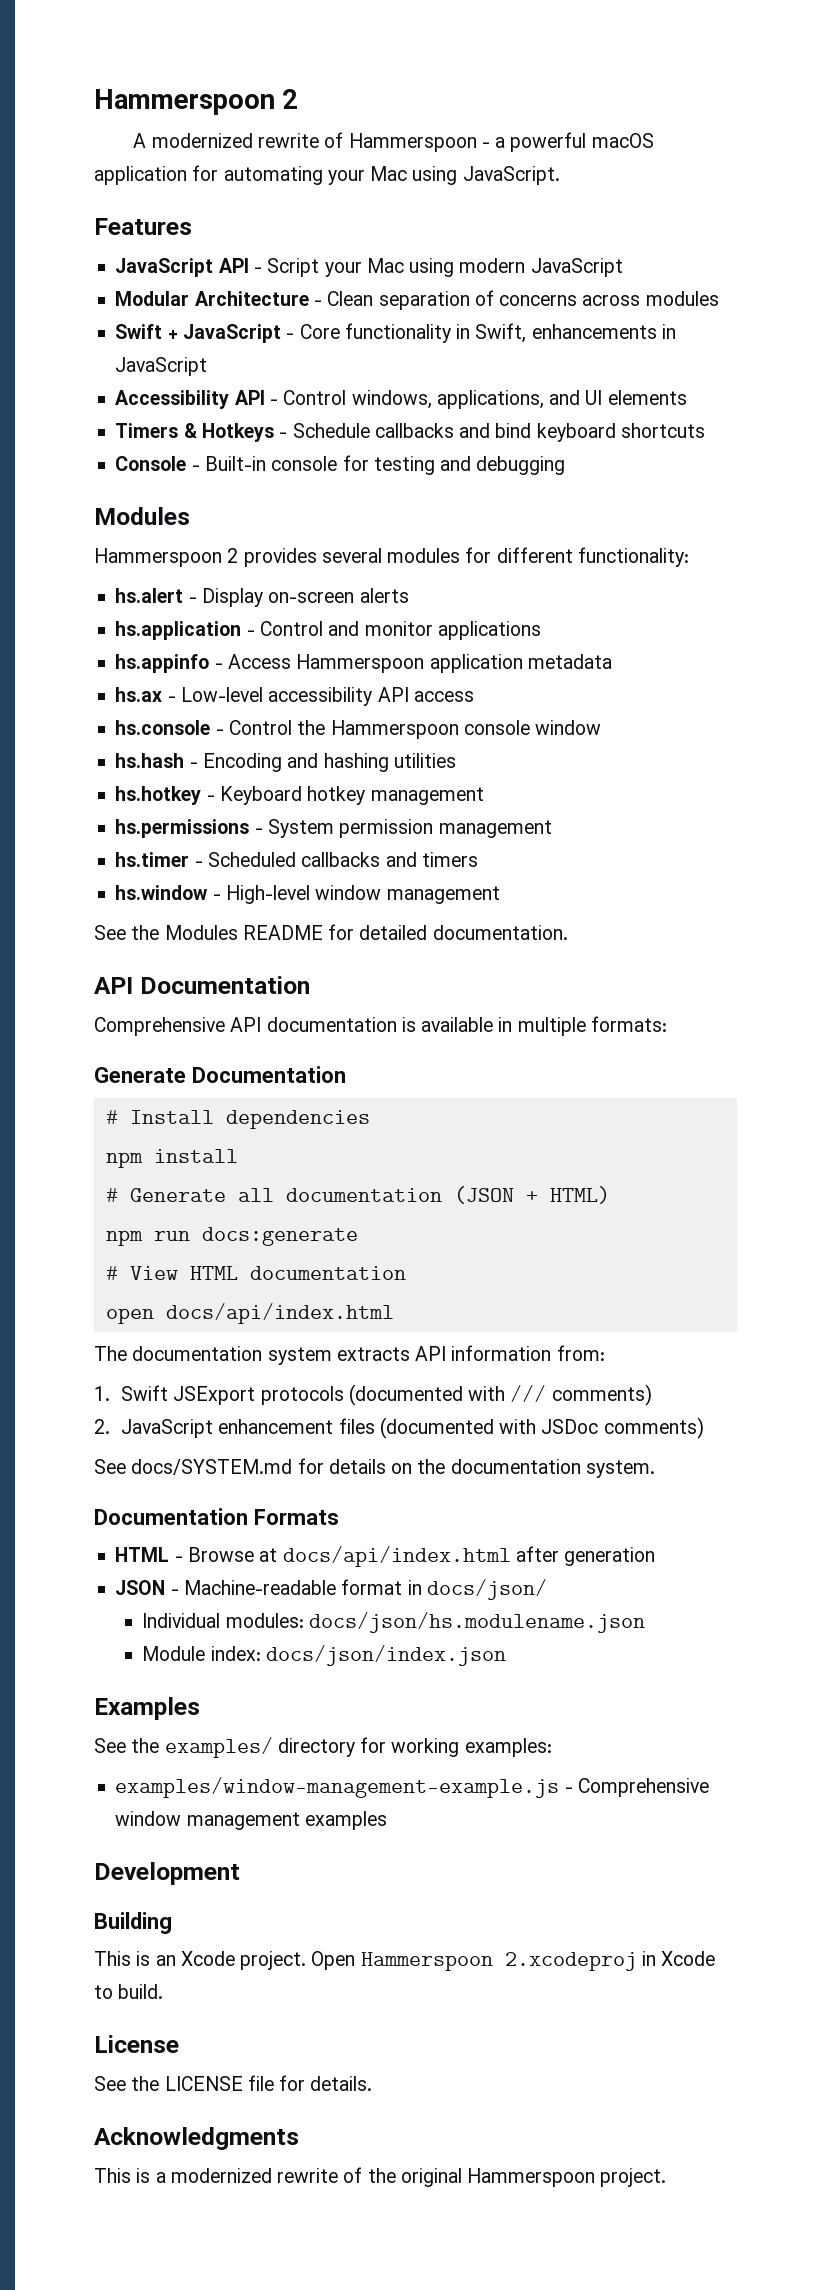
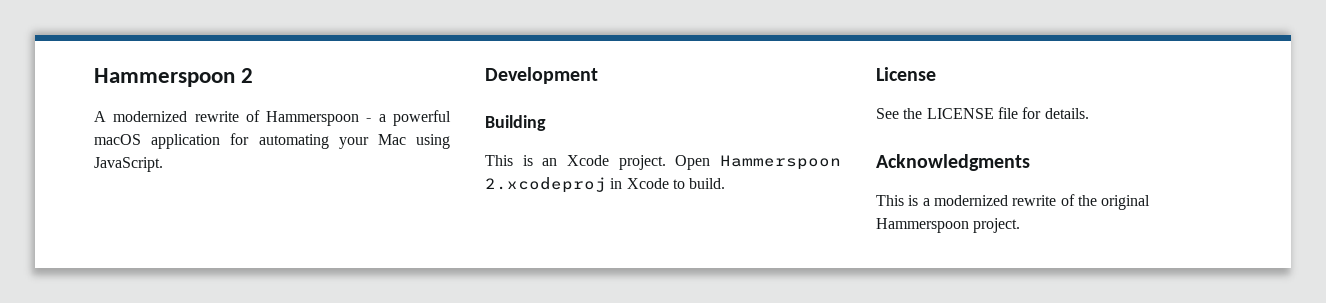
[94,218,192,235] [115,258,623,277] [115,290,719,310] [115,323,676,343] [115,357,208,376] [115,390,687,409] [115,423,705,442] [115,455,566,475] [94,507,190,525] [94,547,689,567] [115,588,409,607] [115,621,541,640] [115,654,612,673] [115,687,474,706] [115,720,602,739] [115,753,456,772] [115,786,484,805] [115,819,552,838] [115,852,478,867] [115,885,500,904] [94,924,568,940] [94,976,310,994] [94,1016,667,1036] [94,1066,346,1083] [105,1110,370,1129] [105,1149,238,1168] [105,1186,610,1204] [105,1227,358,1246] [105,1266,406,1280] [105,1303,394,1324] [94,1345,605,1365] [94,1384,652,1406] [94,1417,704,1439] [94,1458,655,1478] [94,1508,339,1525] [115,1546,656,1567] [115,1579,547,1600] [142,1612,645,1633] [142,1645,506,1666] [94,1697,200,1720] [94,1737,552,1758] [115,1777,709,1798] [115,1811,387,1830] // Features // JavaScript API - Script your Mac using modern JavaScript // Modular Architecture - Clean separation of concerns across modules // Swift + JavaScript - Core functionality in Swift, enhancements in JavaScript // Accessibility API - Control windows, applications, and UI elements // Timers & Hotkeys - Schedule callbacks and bind keyboard shortcuts // Console - Built-in console for testing and debugging // Modules // Hammerspoon 2 provides several modules for different functionality: // hs.alert - Display on-screen alerts // hs.application - Control and monitor applications // hs.appinfo - Access Hammerspoon application metadata // hs.ax - Low-level accessibility API access // hs.console - Control the Hammerspoon console window // hs.hash - Encoding and hashing utilities // hs.hotkey - Keyboard hotkey management // hs.permissions - System permission management // hs.timer - Scheduled callbacks and timers // hs.window - High-level window management // See the Modules README for detailed documentation. // API Documentation // Comprehensive API documentation is available in multiple formats: // Generate Documentation // # Install dependencies // npm install // # Generate all documentation (JSON + HTML) // npm run docs:generate // # View HTML documentation // open docs/api/index.html // The documentation system extracts API information from: // 1. Swift JSExport protocols (documented with /// comments) // 2. JavaScript enhancement files (documented with JSDoc comments) // See docs/SYSTEM.md for details on the documentation system. // Documentation Formats // HTML - Browse at docs/api/index.html after generation // JSON - Machine-readable format in docs/json/ // Individual modules: docs/json/hs.modulename.json // Module index: docs/json/index.json // Examples // See the examples/ directory for working examples: // examples/window-management-example.js - Comprehensive window management examples -> (163, 164) none

